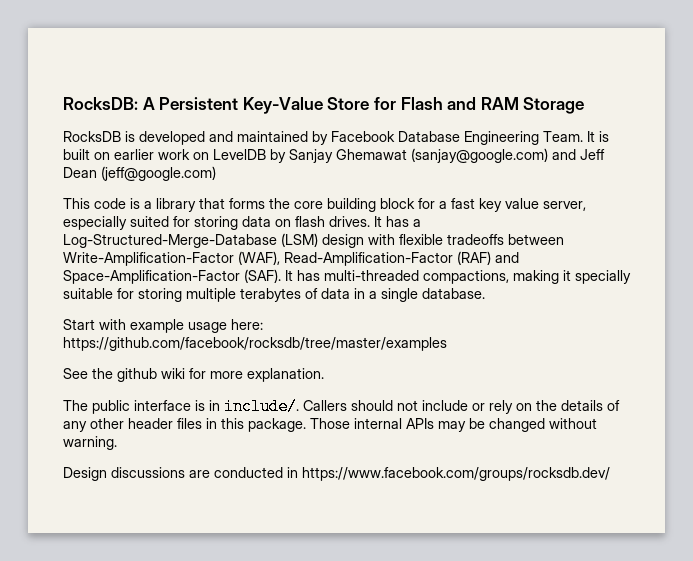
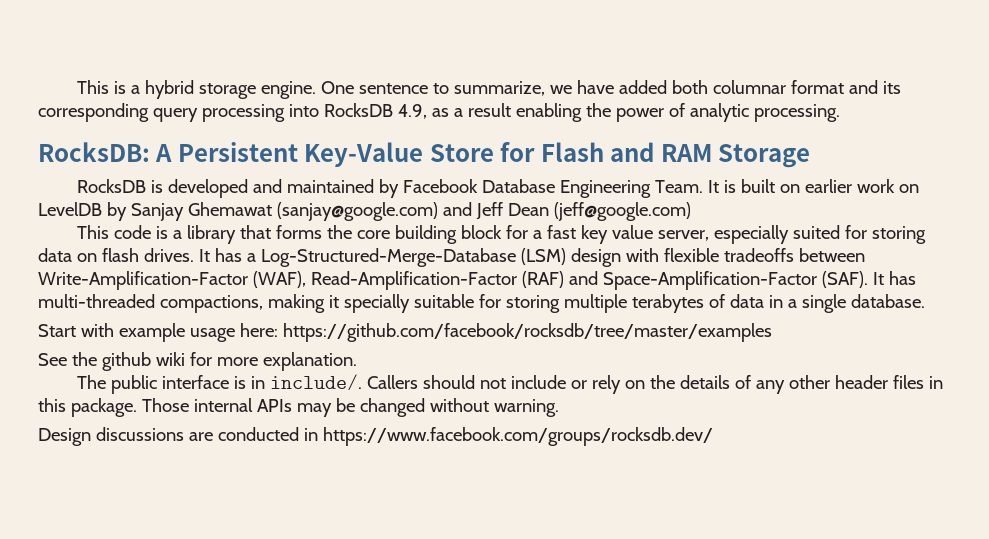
(63, 103) none -> [76,80,901,99] [38,103,840,122] This is a hybrid storage engine. One sentence to summarize, we have added both columnar format and its corresponding query processing into RocksDB 4.9, as a result enabling the power of analytic processing. //

